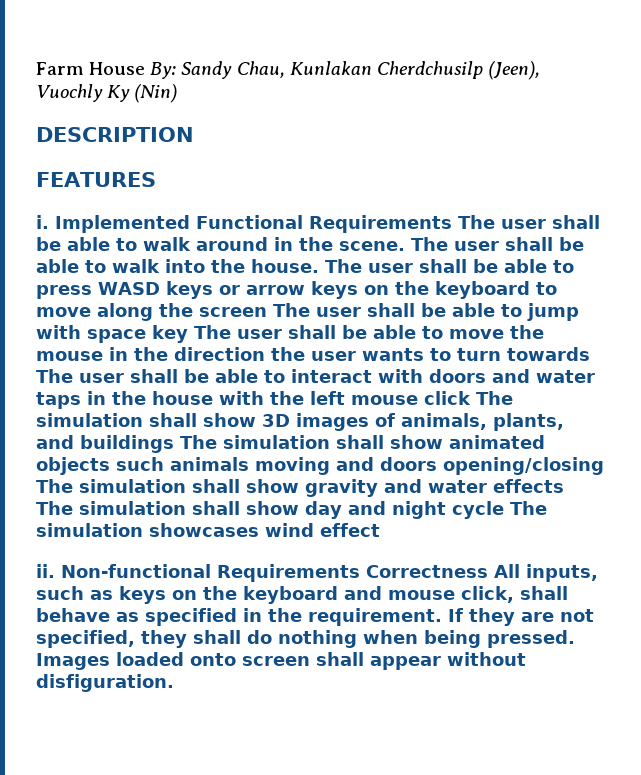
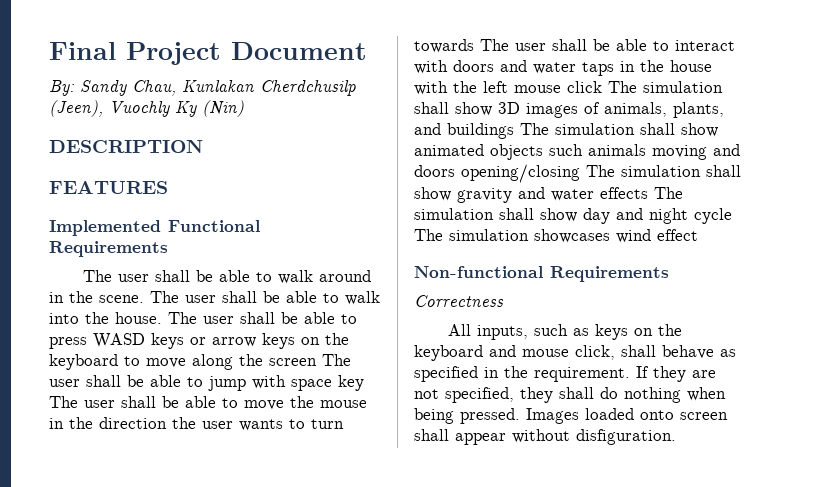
[36,62,146,75] Farm House -> [49,42,367,65] Final Project Document //
[36,215,49,229] i. -> (168, 187) none
(452, 224) none -> (168, 249) //
[36,564,55,578] ii. -> (698, 235) none
(360, 573) none -> (669, 274) //
(488, 571) none -> (504, 301) //

